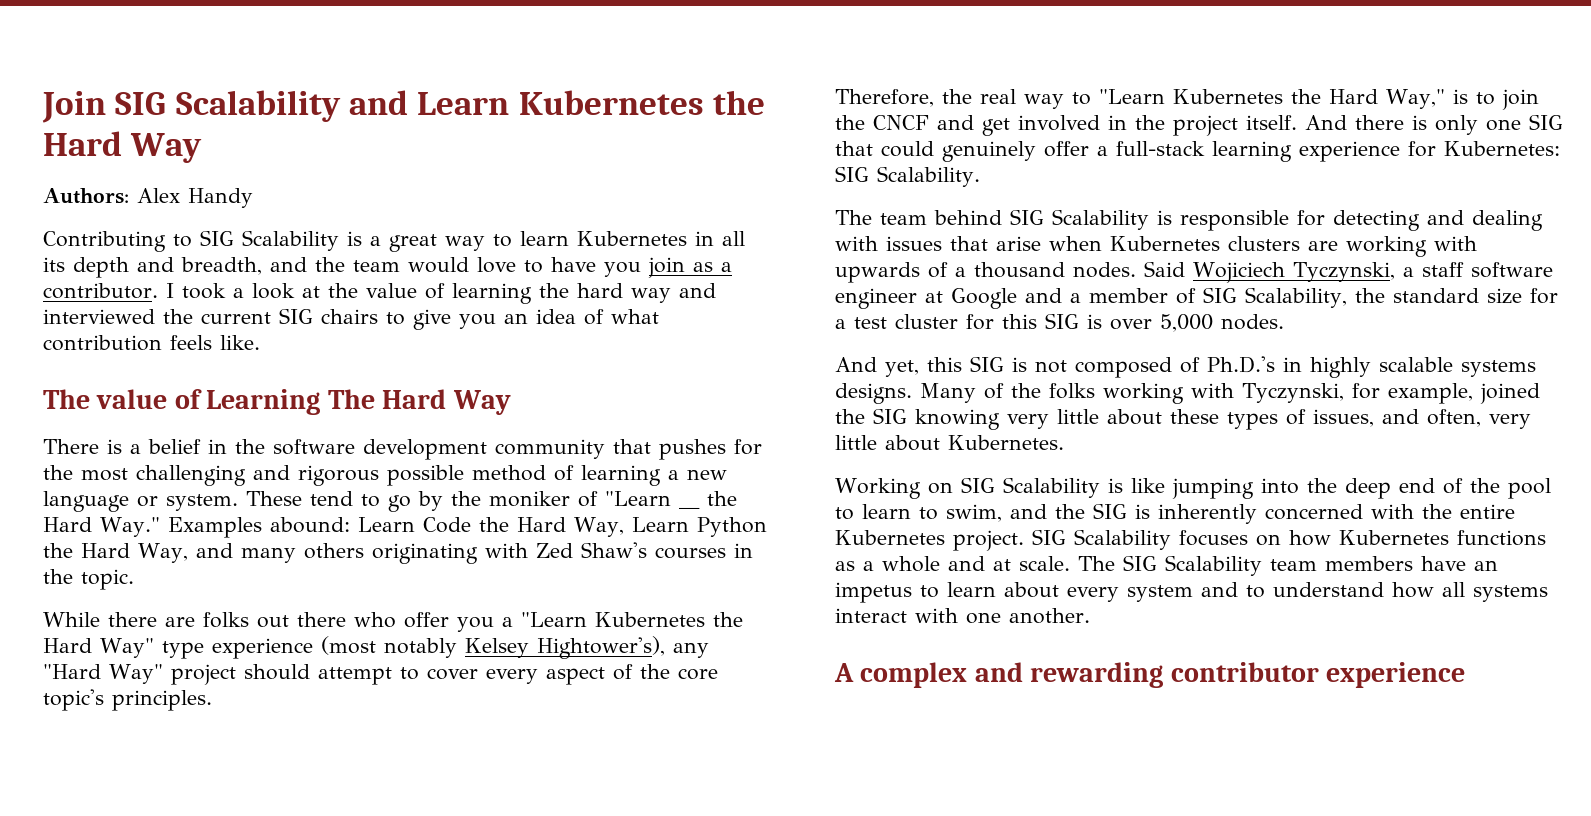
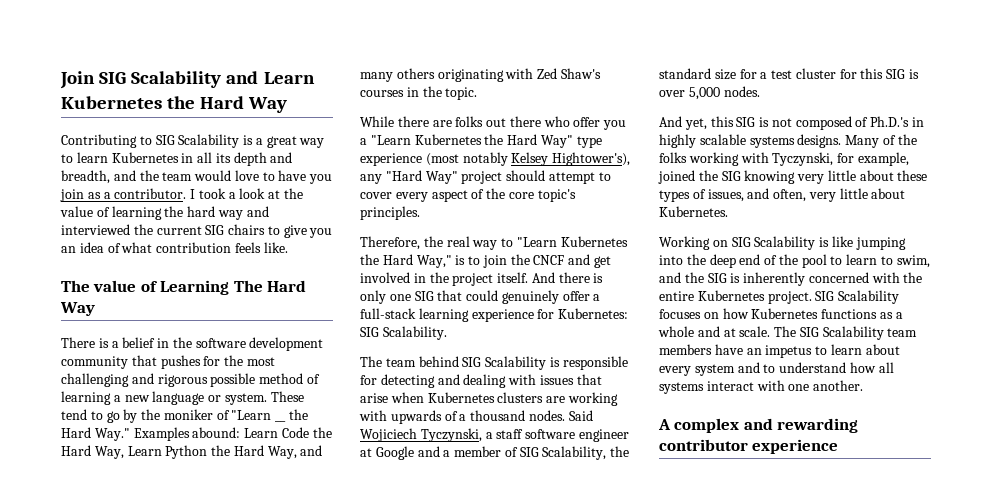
[43,188,253,208] // Authors: Alex Handy -> (288, 105) none

